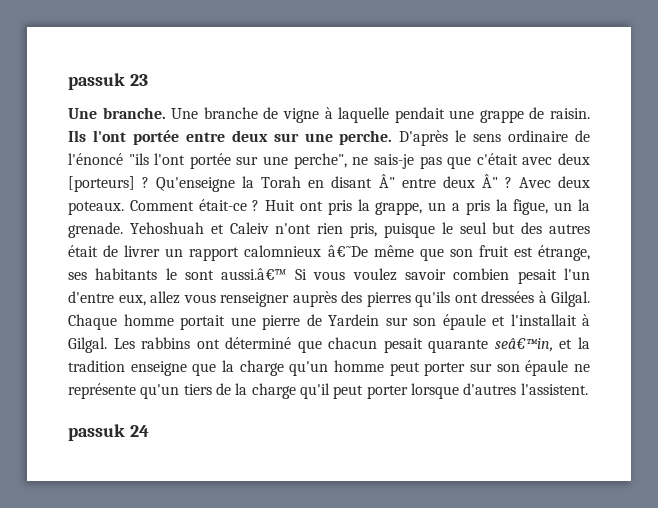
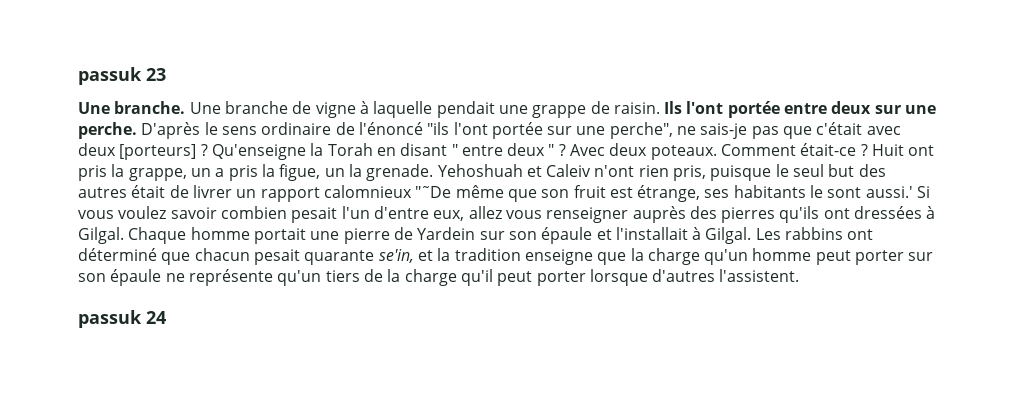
[378,174,498,188] Â" entre deux Â" -> [451,143,555,156] " entre deux "
[327,245,368,257] â€˜De -> [415,186,452,198] "˜De
[221,268,287,280] aussi.â€™ -> [865,186,913,198] aussi.'
[494,338,553,352] seâ€™in, -> [378,249,414,263] se'in,

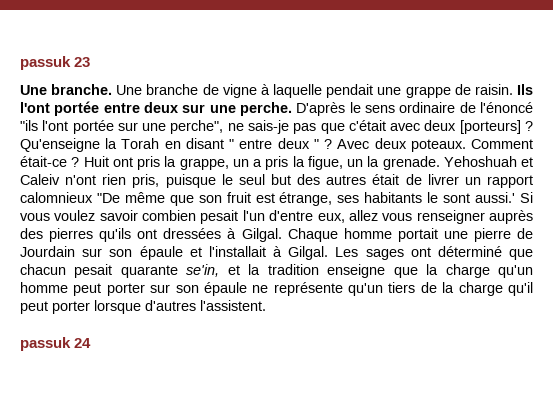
[415,186,452,198] "˜De -> [96,193,120,203] "De
[417,227,476,240] Yardein -> [20,246,75,257] Jourdain
[785,227,844,240] rabbins -> [365,249,404,260] sages

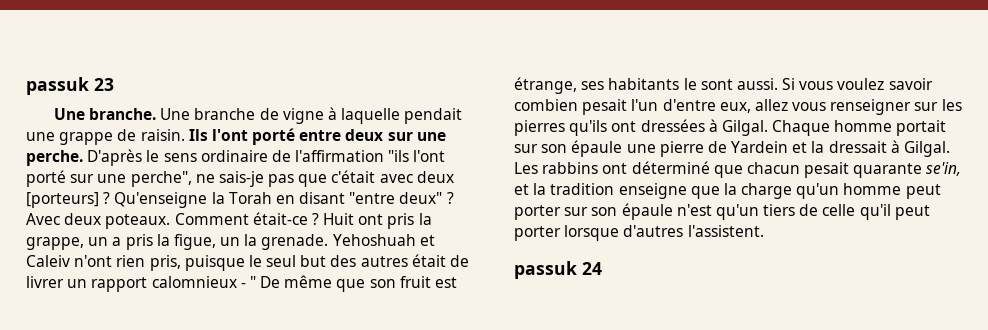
[54,101,100,116] portée -> [252,128,296,145] porté
[479,102,533,113] l'énoncé -> [295,150,385,162] l'affirmation
[72,120,114,134] portée -> [26,170,66,187] porté
[229,138,319,149] " entre deux " -> [349,192,443,204] "entre deux"
[96,193,120,203] "De -> [240,276,281,288] - " De
[475,192,516,203] aussi.' -> [736,78,778,90] aussi.
[489,210,533,224] [20,228,43,239] auprès des -> [914,99,962,111] sur les
[443,228,533,242] [20,246,266,260] une pierre de Jourdain sur son épaule et l'installait -> [514,140,887,157] sur son épaule une pierre de Yardein et la dressait
[365,249,404,260] sages -> [542,162,599,174] rabbins
[252,282,343,296] ne représente -> [676,204,712,216] n'est
[442,282,503,296] la charge -> [822,204,856,216] celle

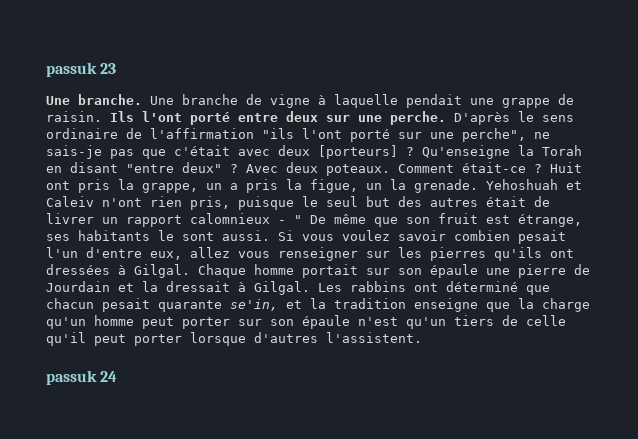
[731,141,789,153] Yardein -> [46,281,110,292] Jourdain

